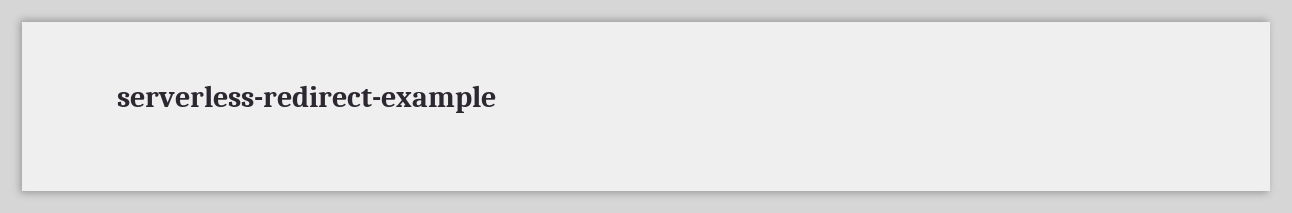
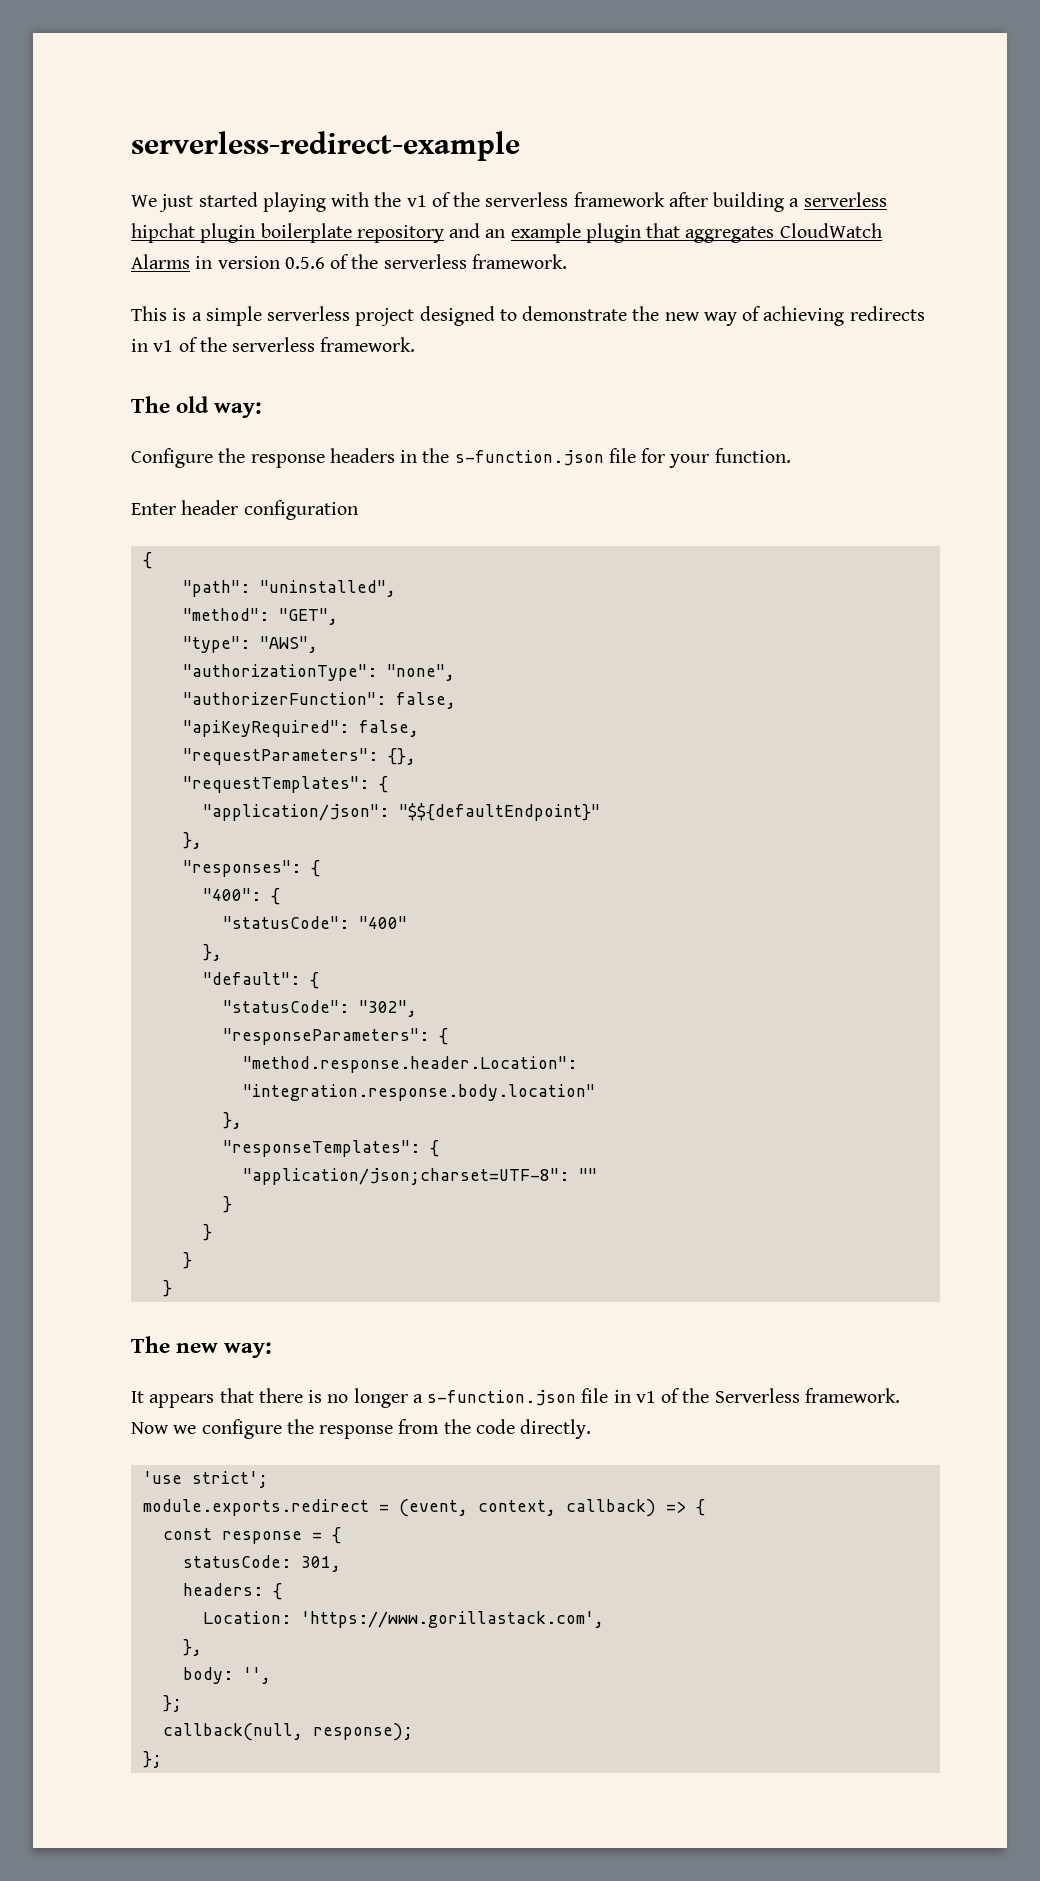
(496, 99) none -> [131,192,887,212] [131,223,882,243] [131,254,567,269] [131,306,925,326] [131,337,416,352] [131,396,263,418] [131,448,791,468] [131,500,358,520] [142,552,152,569] [182,580,396,597] [182,608,338,625] [182,636,318,653] [182,664,455,681] [182,692,456,709] [182,720,419,737] [182,748,416,765] [182,776,388,793] [202,803,600,821] [182,832,202,849] [182,860,320,877] [202,888,280,905] [222,916,407,929] [202,944,222,961] [202,972,319,989] [222,1000,417,1017] [222,1028,448,1045] [242,1056,577,1073] [242,1084,595,1101] [222,1112,242,1129] [222,1140,439,1157] [242,1168,597,1185] [222,1196,232,1213] [202,1224,212,1241] [182,1252,192,1269] [162,1280,172,1297] [131,1336,273,1358] [131,1388,900,1408] [131,1419,592,1439] [142,1471,268,1488] [142,1499,705,1517] [162,1527,341,1544] [182,1555,341,1572] [182,1583,282,1600] [202,1611,604,1628] [182,1639,202,1656] [182,1667,271,1684] [162,1695,182,1712] [162,1723,413,1741] [142,1751,162,1768] // We just started playing with the v1 of the serverless framework after building a serverless hipchat plugin boilerplate repository and an example plugin that aggregates CloudWatch Alarms in version 0.5.6 of the serverless framework. // This is a simple serverless project designed to demonstrate the new way of achieving redirects in v1 of the serverless framework. // The old way: // Configure the response headers in the s-function.json file for your function. // Enter header configuration // { // "path": "uninstalled", // "method": "GET", // "type": "AWS", // "authorizationType": "none", // "authorizerFunction": false, // "apiKeyRequired": false, // "requestParameters": {}, // "requestTemplates": { // "application/json": "$${defaultEndpoint}" // }, // "responses": { // "400": { // "statusCode": "400" // }, // "default": { // "statusCode": "302", // "responseParameters": { // "method.response.header.Location": "integration.response.body.location" // }, // "responseTemplates": { // "application/json;charset=UTF-8": "" // } // } // } // } // The new way: // It appears that there is no longer a s-function.json file in v1 of the Serverless framework. Now we configure the response from the code directly. // 'use strict'; // module.exports.redirect = (event, context, callback) => { // const response = { // statusCode: 301, // headers: { // Location: 'https://www.gorillastack.com', // }, // body: '', // }; // callback(null, response); // };

